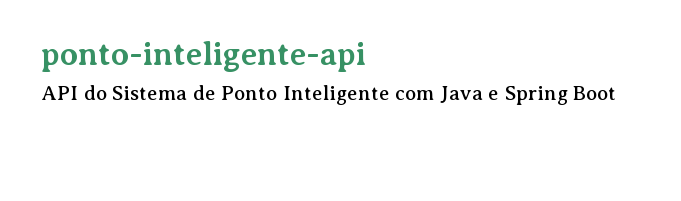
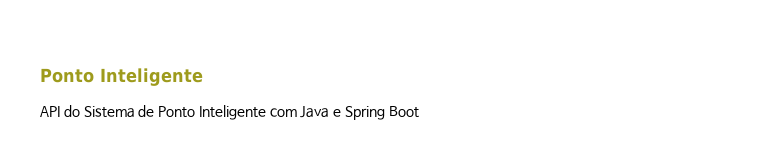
[41,41,366,72] ponto-inteligente-api -> [40,68,203,86] Ponto Inteligente

